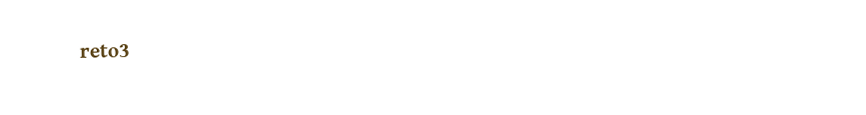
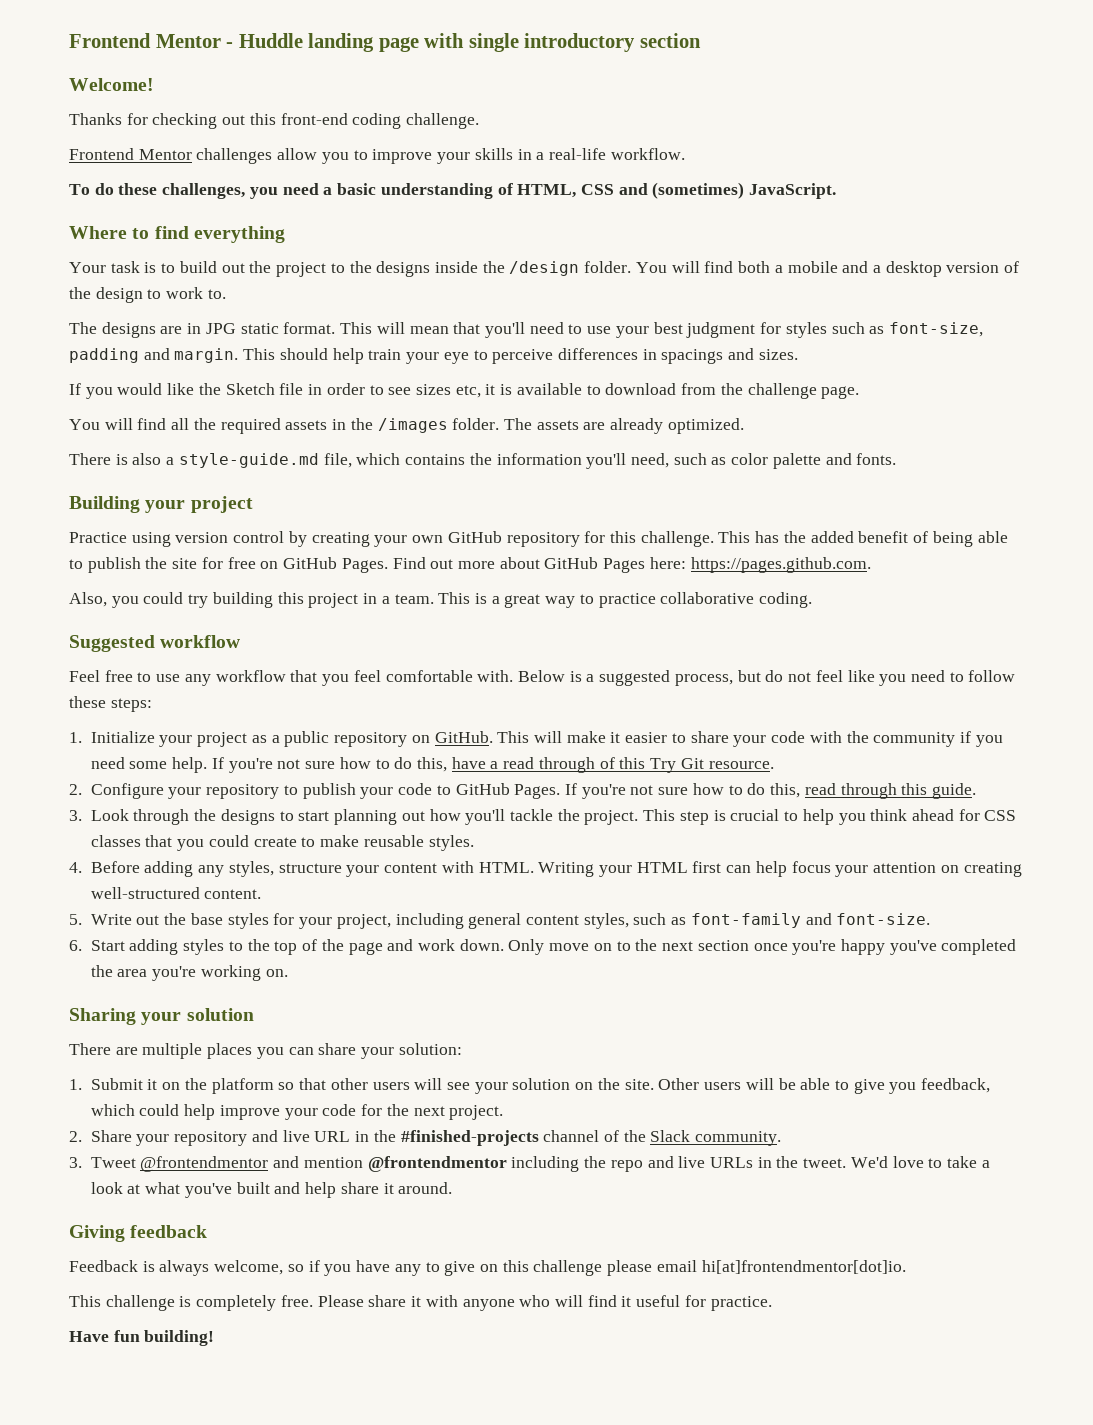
[79,44,130,58] reto3 -> [69,33,701,52] [69,78,154,91] [69,113,480,129] [69,148,685,164] [69,182,837,199] [69,226,285,243] [69,261,1020,277] [69,287,226,303] [69,322,983,338] [69,348,798,364] [69,383,860,399] [69,418,744,434] [69,453,897,469] [69,496,253,513] [69,531,1008,547] [69,557,871,573] [69,592,813,608] [69,635,241,652] [69,670,1016,686] [69,696,152,712] [69,731,1003,747] [90,757,774,773] [69,783,976,799] [69,809,1017,825] [90,835,474,851] [69,861,1022,877] [90,887,262,899] [69,913,931,929] [69,939,1017,955] [90,965,288,981] [69,1008,254,1025] [69,1043,462,1059] [69,1078,991,1094] [90,1104,504,1120] [69,1130,782,1146] [69,1156,990,1172] [90,1182,453,1198] [69,1225,208,1242] [69,1260,906,1276] [69,1295,772,1311] [69,1330,215,1346] Frontend Mentor - Huddle landing page with single introductory section // Welcome! // Thanks for checking out this front-end coding challenge. // Frontend Mentor challenges allow you to improve your skills in a real-life workflow. // To do these challenges, you need a basic understanding of HTML, CSS and (sometimes) JavaScript. // Where to find everything // Your task is to build out the project to the designs inside the /design folder. You will find both a mobile and a desktop version of the design to work to. // The designs are in JPG static format. This will mean that you'll need to use your best judgment for styles such as font-size, padding and margin. This should help train your eye to perceive differences in spacings and sizes. // If you would like the Sketch file in order to see sizes etc, it is available to download from the challenge page. // You will find all the required assets in the /images folder. The assets are already optimized. // There is also a style-guide.md file, which contains the information you'll need, such as color palette and fonts. // Building your project // Practice using version control by creating your own GitHub repository for this challenge. This has the added benefit of being able to publish the site for free on GitHub Pages. Find out more about GitHub Pages here: https://pages.github.com. // Also, you could try building this project in a team. This is a great way to practice collaborative coding. // Suggested workflow // Feel free to use any workflow that you feel comfortable with. Below is a suggested process, but do not feel like you need to follow these steps: // 1. Initialize your project as a public repository on GitHub. This will make it easier to share your code with the community if you need some help. If you're not sure how to do this, have a read through of this Try Git resource. // 2. Configure your repository to publish your code to GitHub Pages. If you're not sure how to do this, read through this guide. // 3. Look through the designs to start planning out how you'll tackle the project. This step is crucial to help you think ahead for CSS classes that you could create to make reusable styles. // 4. Before adding any styles, structure your content with HTML. Writing your HTML first can help focus your attention on creating well-structured content. // 5. Write out the base styles for your project, including general content styles, such as font-family and font-size. // 6. Start adding styles to the top of the page and work down. Only move on to the next section once you're happy you've completed the area you're working on. // Sharing your solution // There are multiple places you can share your solution: // 1. Submit it on the platform so that other users will see your solution on the site. Other users will be able to give you feedback, which could help improve your code for the next project. // 2. Share your repository and live URL in the #finished-projects channel of the Slack community. // 3. Tweet @frontendmentor and mention @frontendmentor including the repo and live URLs in the tweet. We'd love to take a look at what you've built and help share it around. // Giving feedback // Feedback is always welcome, so if you have any to give on this challenge please email hi[at]frontendmentor[dot]io. // This challenge is completely free. Please share it with anyone who will find it useful for practice. // Have fun building!

